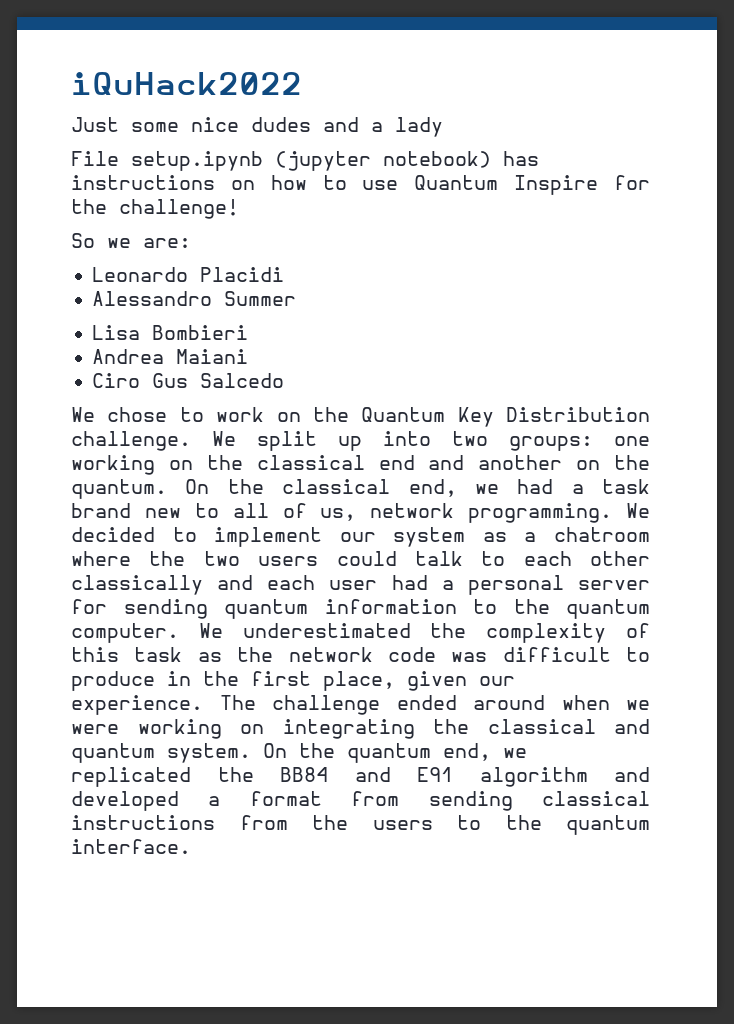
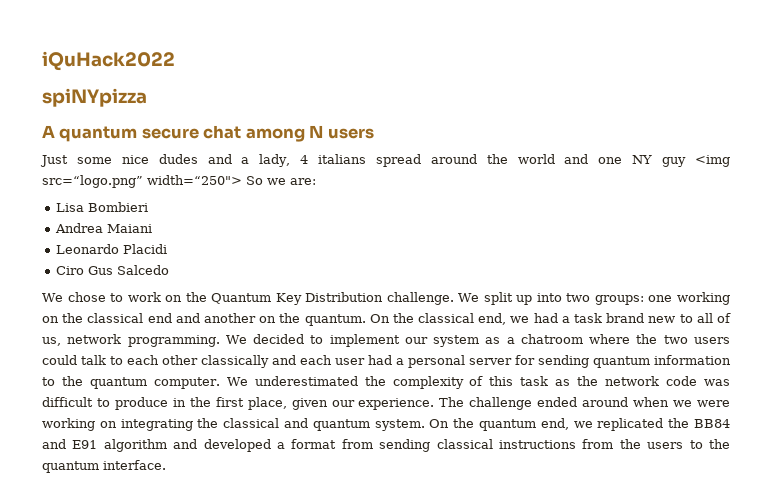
(302, 83) none -> [42,88,147,107] [42,125,374,142] // spiNYpizza // A quantum secure chat among N users
[395,117,443,137] [71,151,539,171] [71,175,650,195] [71,199,239,219] lady // File setup.ipynb (jupyter notebook) has instructions on how to use Quantum Inspire for the challenge! // -> [259,154,731,167] [42,175,242,188] lady, 4 italians spread around the world and one NY guy <img src=“logo.png” width=“250">
[92,267,285,282] [92,291,297,306] // Leonardo Placidi // Alessandro Summer -> (316, 181) none
(249, 356) none -> [56,244,168,254] // Leonardo Placidi

